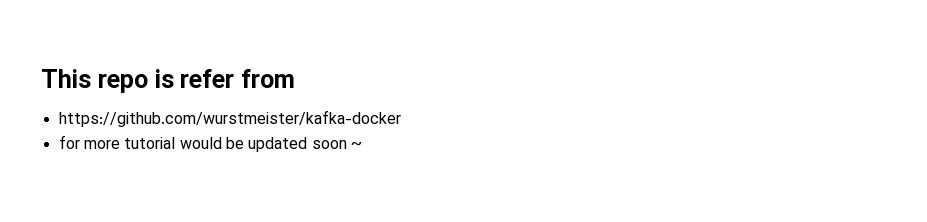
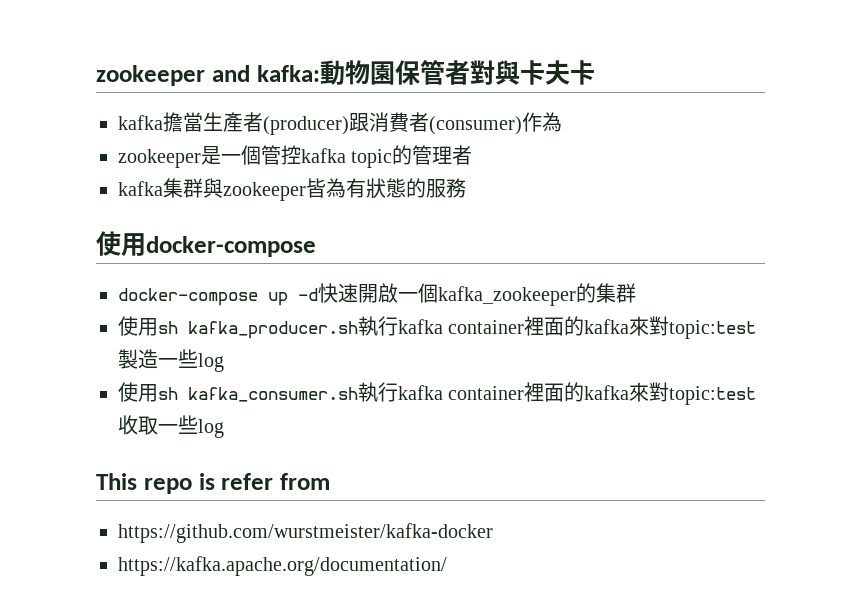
(41, 78) none -> [96,60,595,86] [118,112,562,135] [118,145,473,168] [118,178,466,201] [96,231,316,257] [118,283,636,306] [118,316,757,339] [118,349,224,372] [118,382,757,405] [118,415,224,438] zookeeper and kafka:動物園保管者對與卡夫卡 // kafka擔當生產者(producer)跟消費者(consumer)作為 // zookeeper是一個管控kafka topic的管理者 // kafka集群與zookeeper皆為有狀態的服務 // 使用docker-compose // docker-compose up -d快速開啟一個kafka_zookeeper的集群 // 使用sh kafka_producer.sh執行kafka container裡面的kafka來對topic:test製造一些log // 使用sh kafka_consumer.sh執行kafka container裡面的kafka來對topic:test收取一些log //
[58,135,362,152] for more tutorial would be updated soon ~ -> [118,556,447,576] https://kafka.apache.org/documentation/

